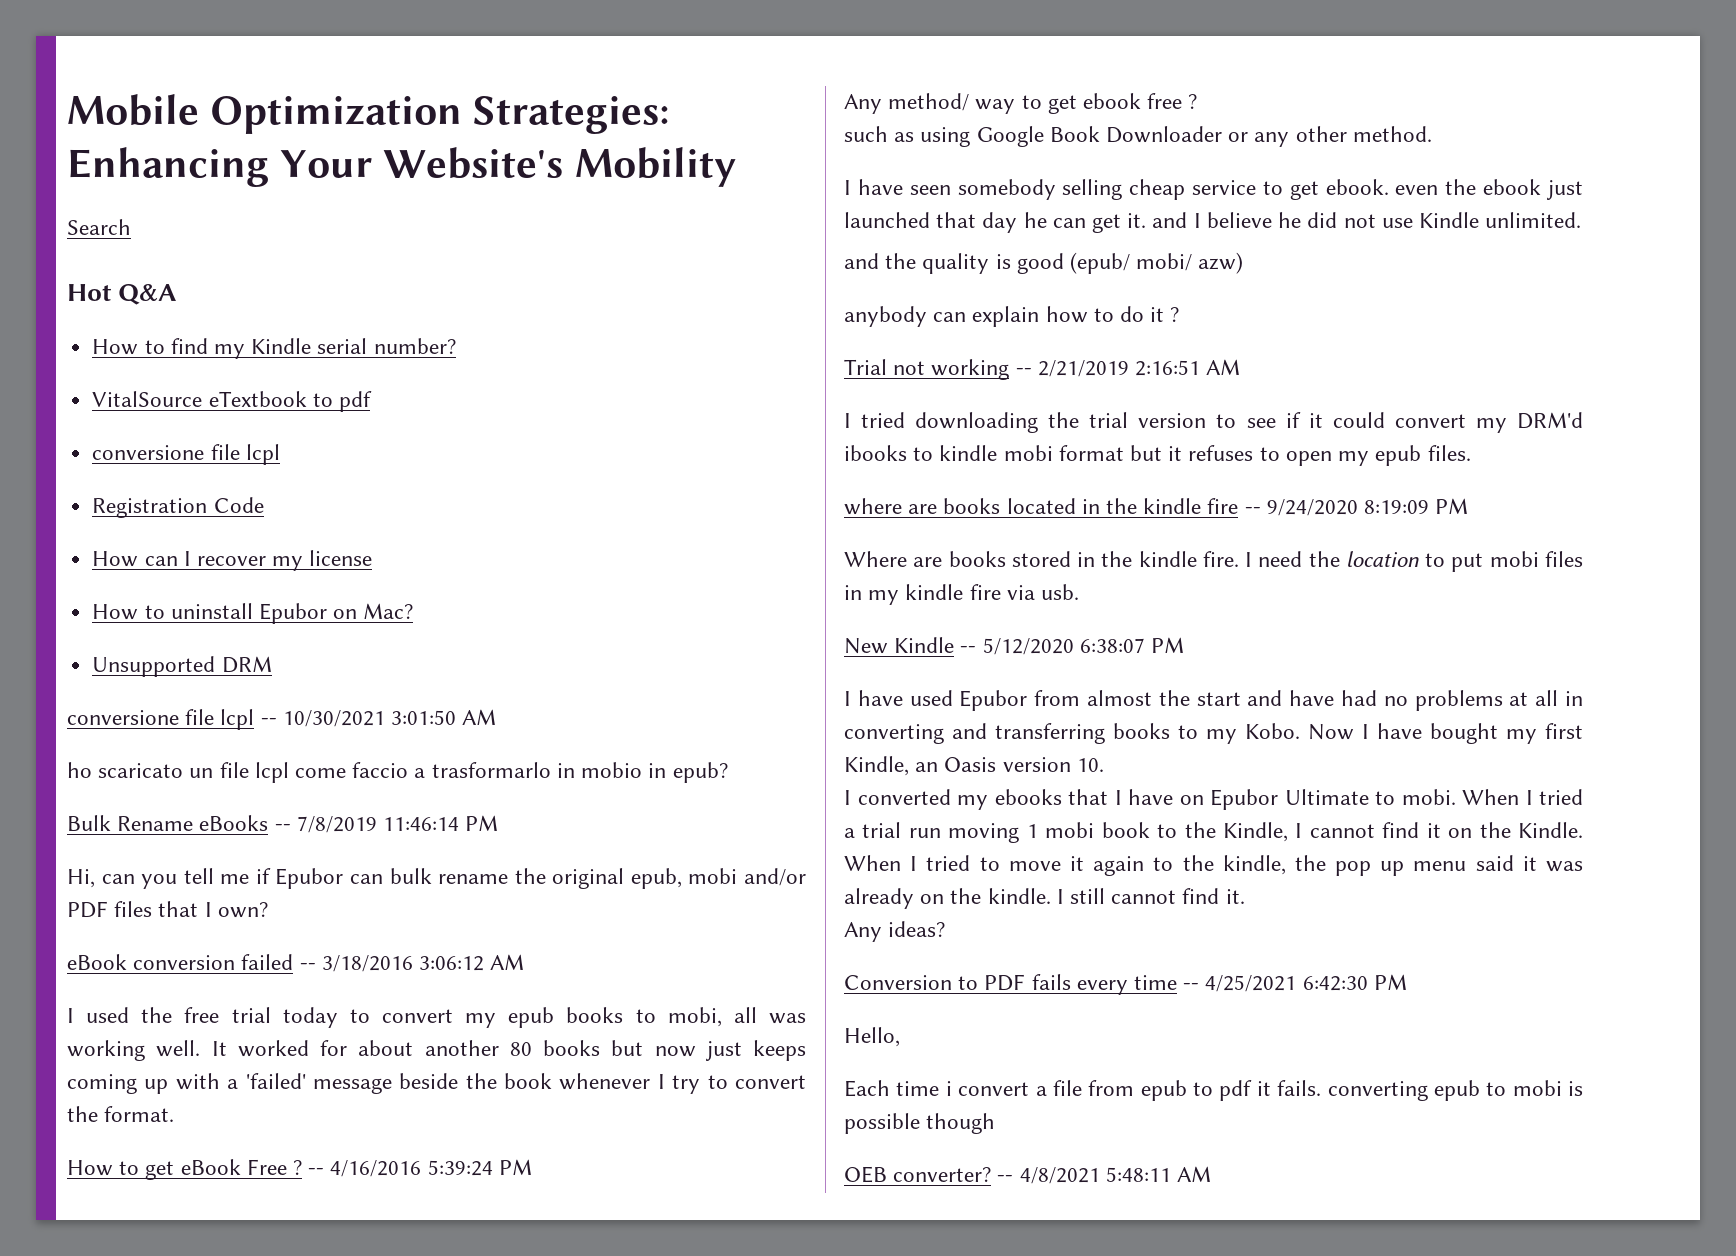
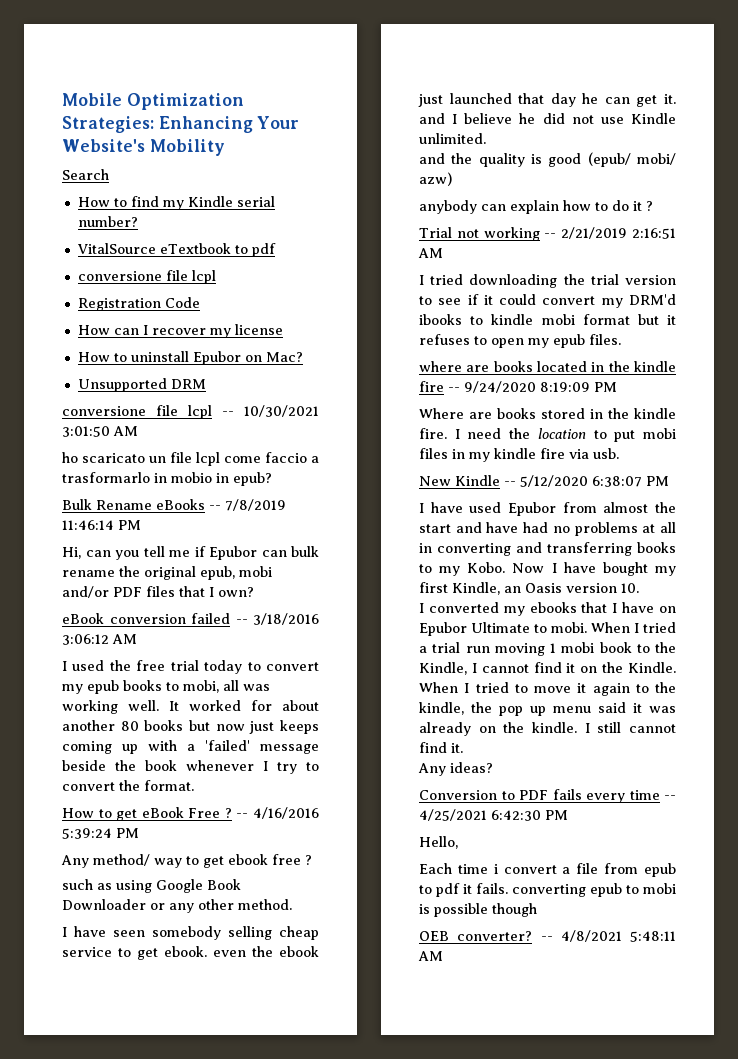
[67,284,178,305] // Hot Q&A -> (109, 174) none

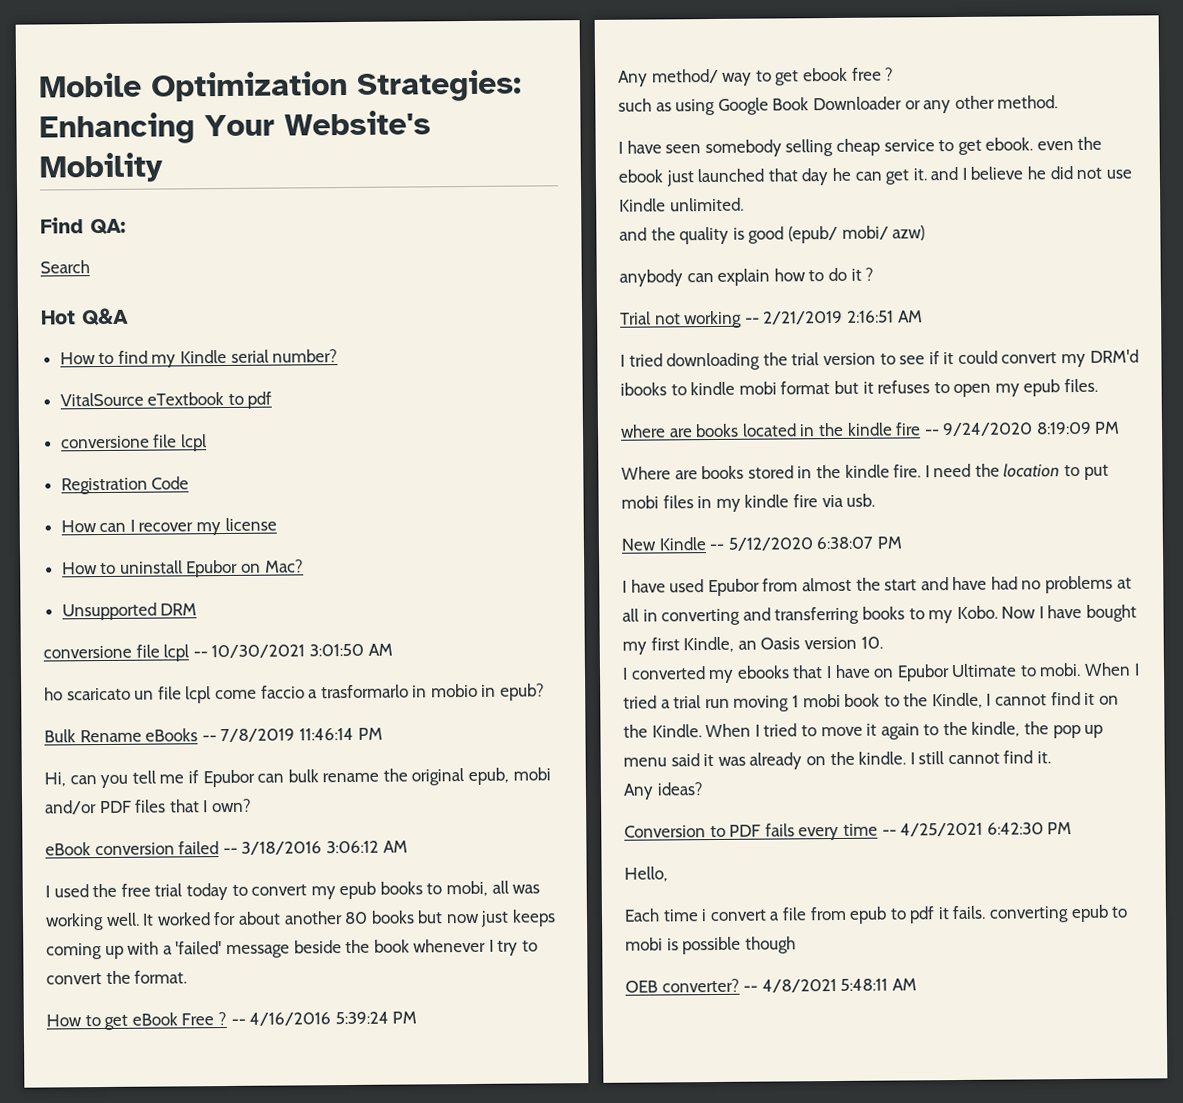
(225, 147) none -> [40,217,126,235] // Find QA:
(109, 174) none -> [41,307,129,326] // Hot Q&A

